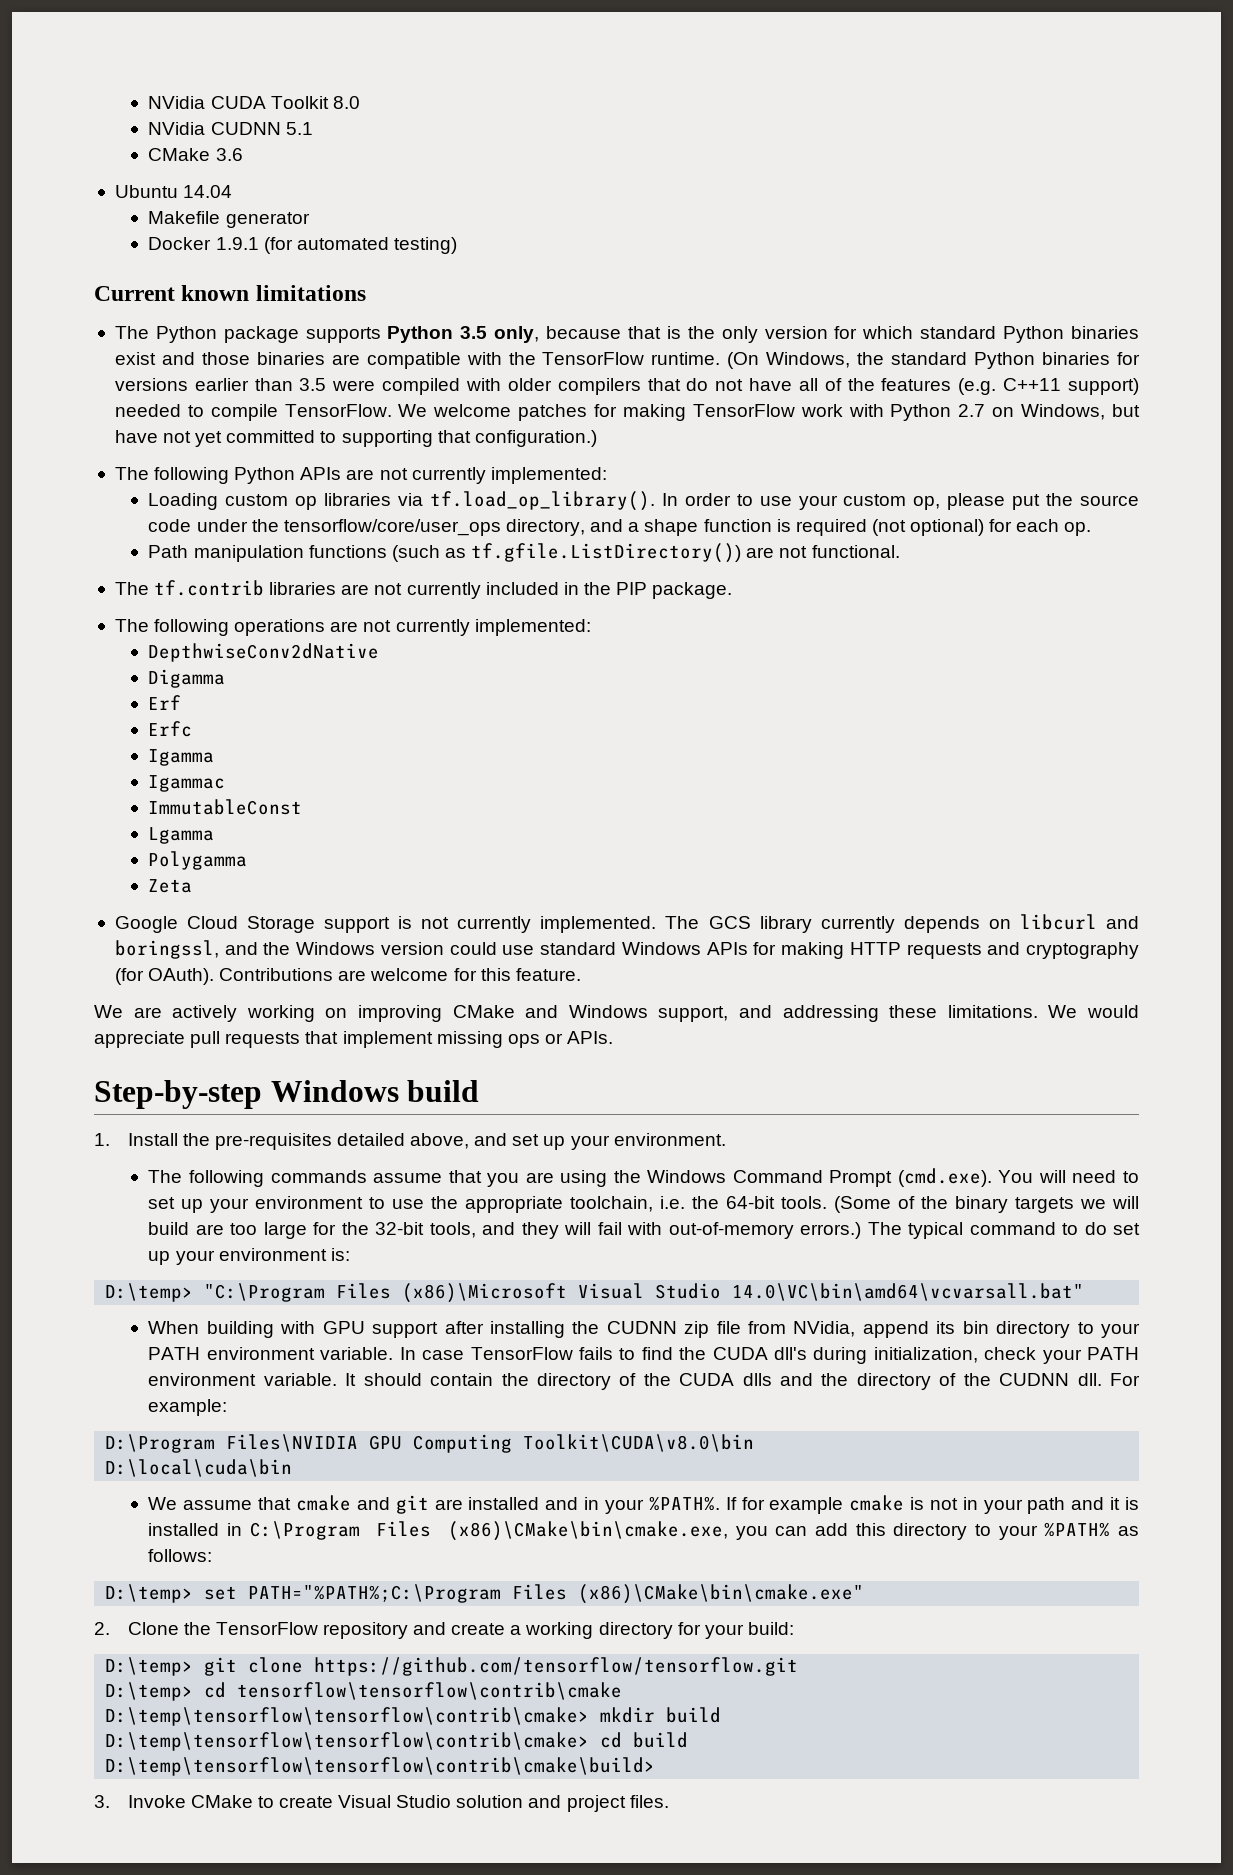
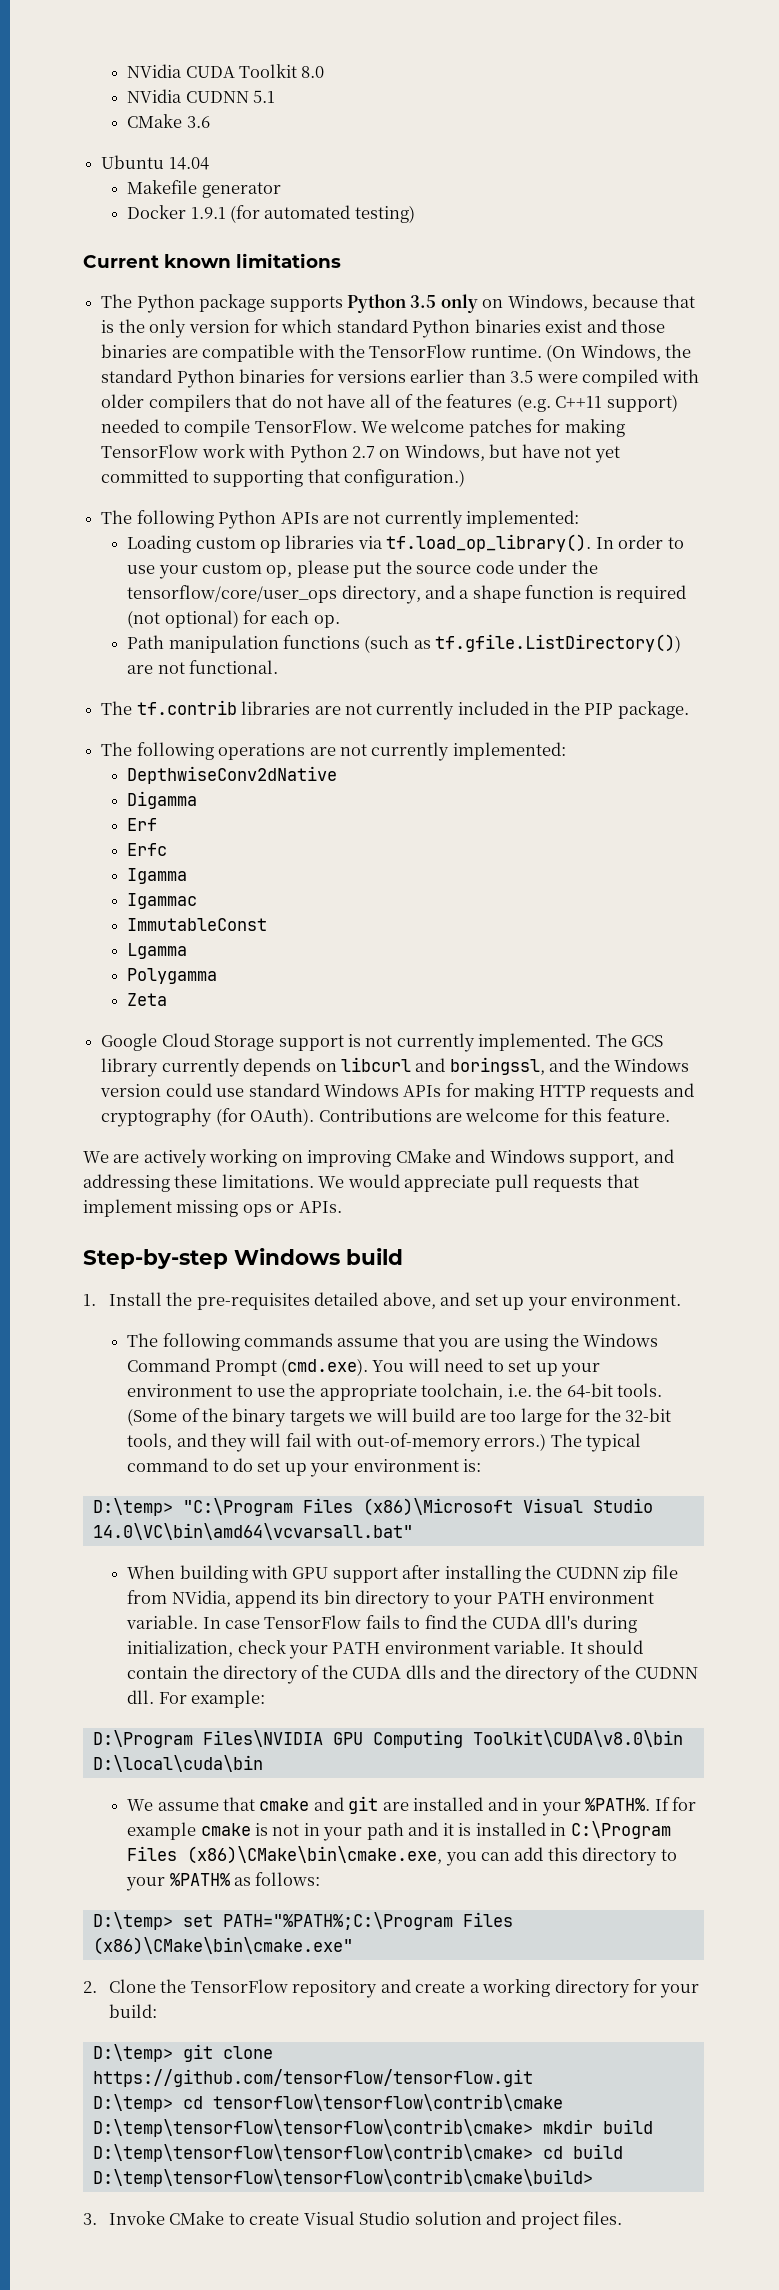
[494,326,540,343] only, -> [440,294,588,313] only on Windows,

